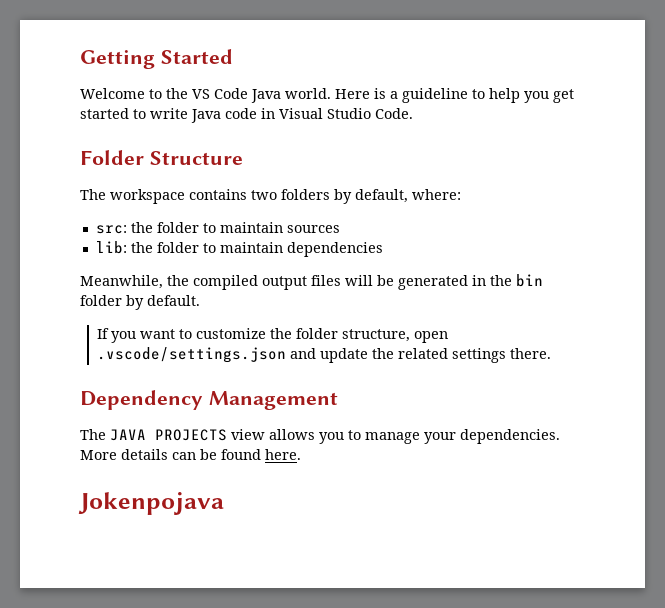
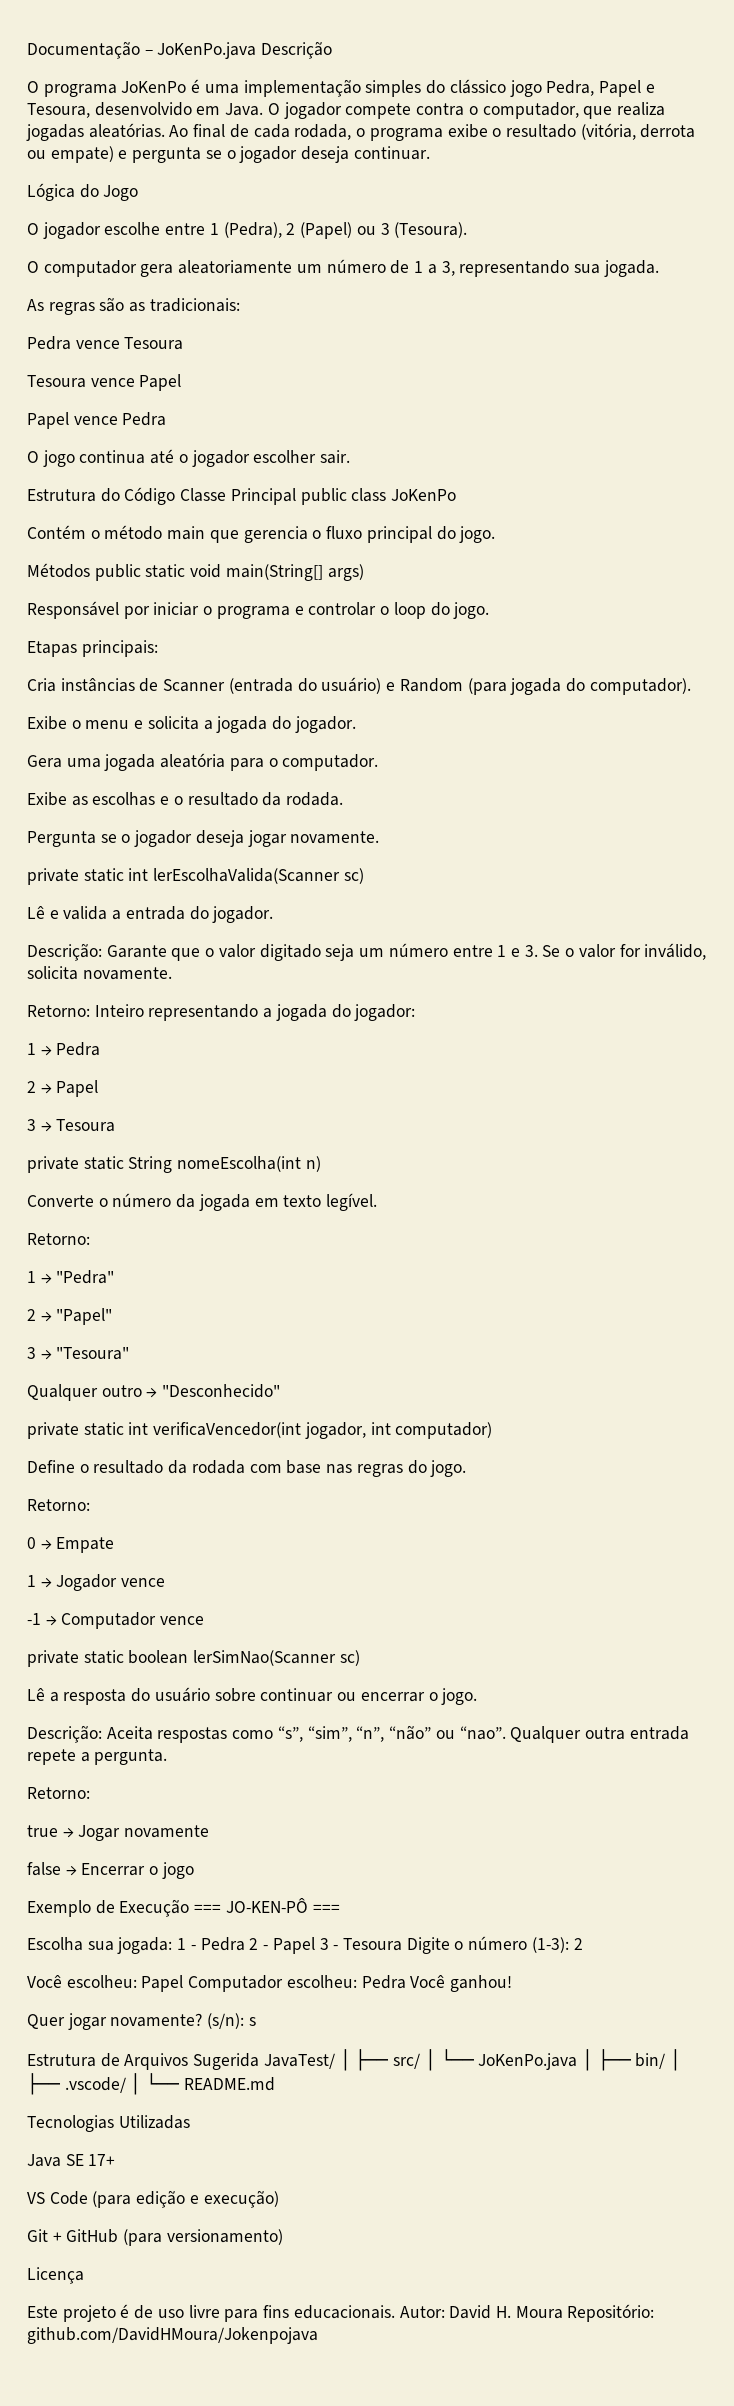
[80,49,233,69] [80,88,574,103] [80,108,413,123] [80,150,243,165] [80,189,461,204] [95,222,340,234] [95,241,383,257] [80,274,543,290] [80,295,200,310] [97,328,449,343] [97,347,552,363] [80,390,338,410] [80,429,560,444] [80,449,301,460] [78,492,224,515] Getting Started // Welcome to the VS Code Java world. Here is a guideline to help you get started to write Java code in Visual Studio Code. // Folder Structure // The workspace contains two folders by default, where: // src: the folder to maintain sources // lib: the folder to maintain dependencies // Meanwhile, the compiled output files will be generated in the bin folder by default. // If you want to customize the folder structure, open .vscode/settings.json and update the related settings there. // Dependency Management // The JAVA PROJECTS view allows you to manage your dependencies. More details can be found here. // Jokenpojava -> [27,41,333,59] [27,79,655,97] [27,102,665,119] [26,123,696,141] [27,146,430,163] [27,183,139,201] [27,222,468,239] [27,259,659,277] [27,297,240,315] [27,336,184,350] [27,374,182,391] [27,412,167,429] [27,449,351,467] [27,487,457,505] [27,525,496,543] [27,563,364,581] [27,601,490,619] [27,640,158,657] [27,677,691,695] [27,716,356,733] [27,753,379,771] [27,792,344,806] [27,830,380,847] [27,868,364,885] [27,906,274,923] [27,943,707,961] [27,966,172,980] [27,1004,416,1021] [27,1042,101,1056] [27,1080,99,1097] [27,1119,116,1132] [27,1156,321,1173] [27,1193,378,1211] [27,1233,90,1245] [27,1270,115,1284] [27,1308,113,1325] [27,1347,130,1360] [27,1384,281,1401] [27,1422,493,1439] [27,1460,467,1477] [27,1499,90,1511] [27,1537,115,1553] [27,1574,166,1591] [27,1612,205,1629] [27,1650,360,1667] [27,1687,478,1705] [27,1725,689,1743] [27,1749,168,1765] [27,1787,90,1799] [27,1825,210,1841] [27,1862,194,1879] [27,1898,340,1917] [27,1936,583,1954] [27,1975,513,1992] [27,2013,256,2030] [27,2049,682,2071] [27,2073,275,2095] [27,2115,190,2132] [27,2154,116,2167] [27,2190,279,2208] [27,2229,283,2246] [27,2267,84,2284] [27,2304,655,2322] [27,2327,318,2344] Documentação – JoKenPo.java Descrição // O programa JoKenPo é uma implementação simples do clássico jogo Pedra, Papel e Tesoura, desenvolvido em Java. O jogador compete contra o computador, que realiza jogadas aleatórias. Ao final de cada rodada, o programa exibe o resultado (vitória, derrota ou empate) e pergunta se o jogador deseja continuar. // Lógica do Jogo // O jogador escolhe entre 1 (Pedra), 2 (Papel) ou 3 (Tesoura). // O computador gera aleatoriamente um número de 1 a 3, representando sua jogada. // As regras são as tradicionais: // Pedra vence Tesoura // Tesoura vence Papel // Papel vence Pedra // O jogo continua até o jogador escolher sair. // Estrutura do Código Classe Principal public class JoKenPo // Contém o método main que gerencia o fluxo principal do jogo. // Métodos public static void main(String[] args) // Responsável por iniciar o programa e controlar o loop do jogo. // Etapas principais: // Cria instâncias de Scanner (entrada do usuário) e Random (para jogada do computador). // Exibe o menu e solicita a jogada do jogador. // Gera uma jogada aleatória para o computador. // Exibe as escolhas e o resultado da rodada. // Pergunta se o jogador deseja jogar novamente. // private static int lerEscolhaValida(Scanner sc) // Lê e valida a entrada do jogador. // Descrição: Garante que o valor digitado seja um número entre 1 e 3. Se o valor for inválido, solicita novamente. // Retorno: Inteiro representando a jogada do jogador: // 1 → Pedra // 2 → Papel // 3 → Tesoura // private static String nomeEscolha(int n) // Converte o número da jogada em texto legível. // Retorno: // 1 → "Pedra" // 2 → "Papel" // 3 → "Tesoura" // Qualquer outro → "Desconhecido" // private static int verificaVencedor(int jogador, int computador) // Define o resultado da rodada com base nas regras do jogo. // Retorno: // 0 → Empate // 1 → Jogador vence // -1 → Computador vence // private static boolean lerSimNao(Scanner sc) // Lê a resposta do usuário sobre continuar ou encerrar o jogo. // Descrição: Aceita respostas como “s”, “sim”, “n”, “não” ou “nao”. Qualquer outra entrada repete a pergunta. // Retorno: // true → Jogar novamente // false → Encerrar o jogo // Exemplo de Execução === JO-KEN-PÔ === // Escolha sua jogada: 1 - Pedra 2 - Papel 3 - Tesoura Digite o número (1-3): 2 // Você escolheu: Papel Computador escolheu: Pedra Você ganhou! // Quer jogar novamente? (s/n): s // Estrutura de Arquivos Sugerida JavaTest/ │ ├── src/ │ └── JoKenPo.java │ ├── bin/ │ ├── .vscode/ │ └── README.md // Tecnologias Utilizadas // Java SE 17+ // VS Code (para edição e execução) // Git + GitHub (para versionamento) // Licença // Este projeto é de uso livre para fins educacionais. Autor: David H. Moura Repositório: github.com/DavidHMoura/Jokenpojava

